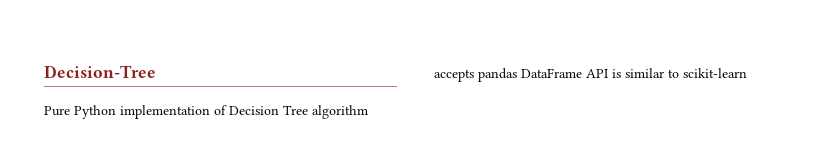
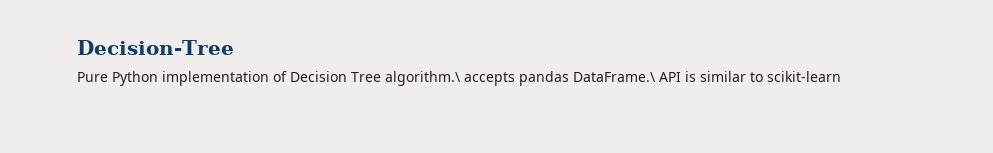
[312,105,368,119] algorithm -> [385,71,461,86] algorithm.\
[521,68,582,78] DataFrame -> [573,72,656,82] DataFrame.\

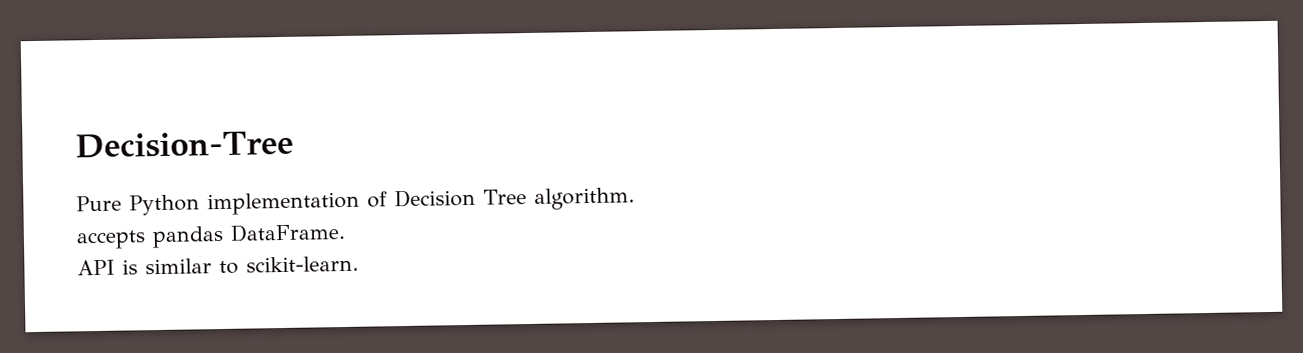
[385,71,461,86] algorithm.\ -> [533,187,635,210] algorithm. //
[573,72,656,82] DataFrame.\ -> [230,222,345,242] DataFrame. //
[767,71,841,82] scikit-learn -> [246,255,359,273] scikit-learn.

